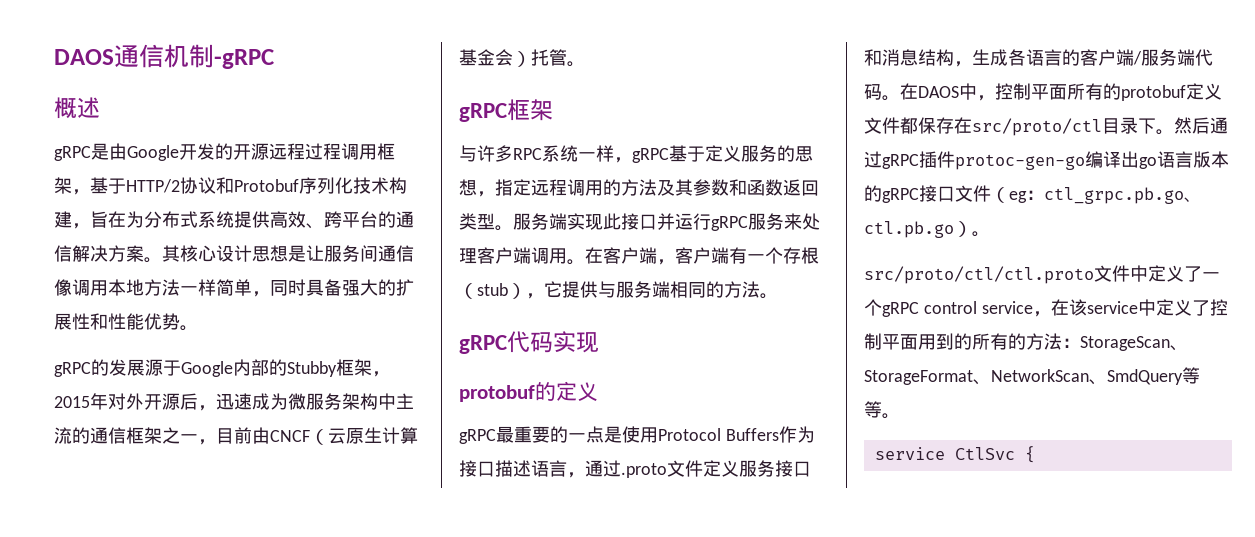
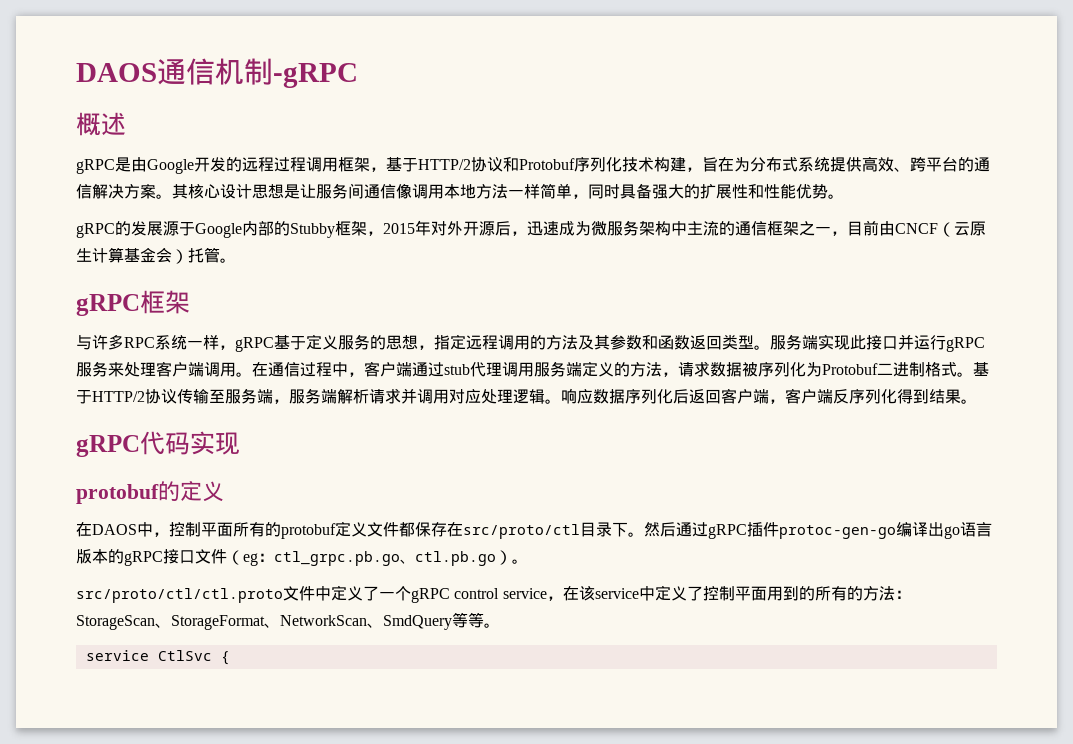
[233,143,269,160] 开源 -> (242, 164) none
[603,247,819,265] [459,281,760,299] 客户端，客户端有一个存根（stub），它提供与服务端相同的方法 -> [268,361,989,377] [76,388,961,404] 通信过程中，客户端通过stub代理调用服务端定义的方法，请求数据被序列化为Protobuf二进制格式。基于HTTP/2协议传输至服务端，服务端解析请求并调用对应处理逻辑。响应数据序列化后返回客户端，客户端反序列化得到结果
[459,426,815,444] [459,460,811,478] [864,49,1213,67] [864,84,900,101] gRPC最重要的一点是使用Protocol Buffers作为接口描述语言，通过.proto文件定义服务接口和消息结构，生成各语言的客户端/服务端代码。 -> (224, 491) none

